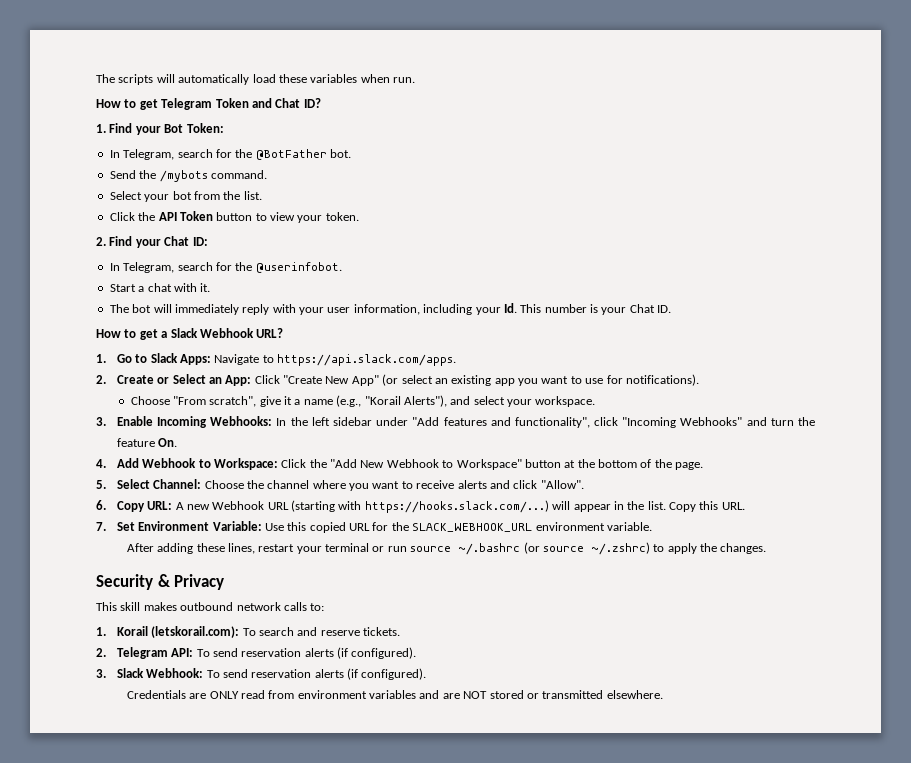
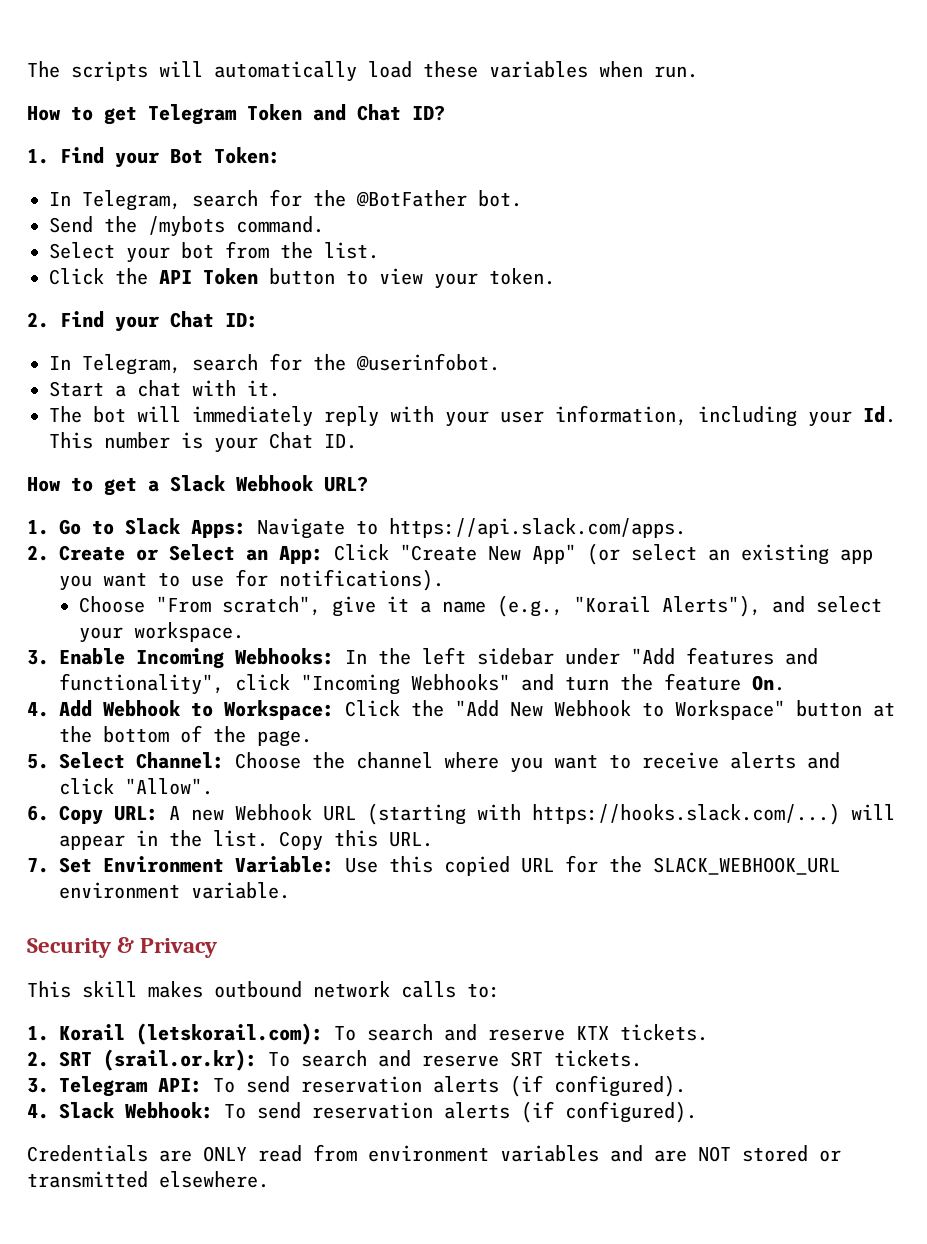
[126,542,767,555] // After adding these lines, restart your terminal or run source ~/.bashrc (or source ~/.zshrc) to apply the changes. -> (290, 890) none
[363,627,401,636] [96,648,106,657] tickets. // 2. -> [576,1024,708,1041] [27,1049,642,1071] [27,1078,49,1093] KTX tickets. // 2. SRT (srail.or.kr): To search and reserve SRT tickets. // 3.
[96,669,106,678] 3. -> [27,1104,49,1119] 4.

